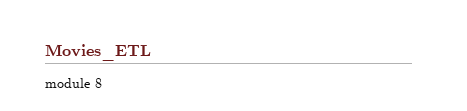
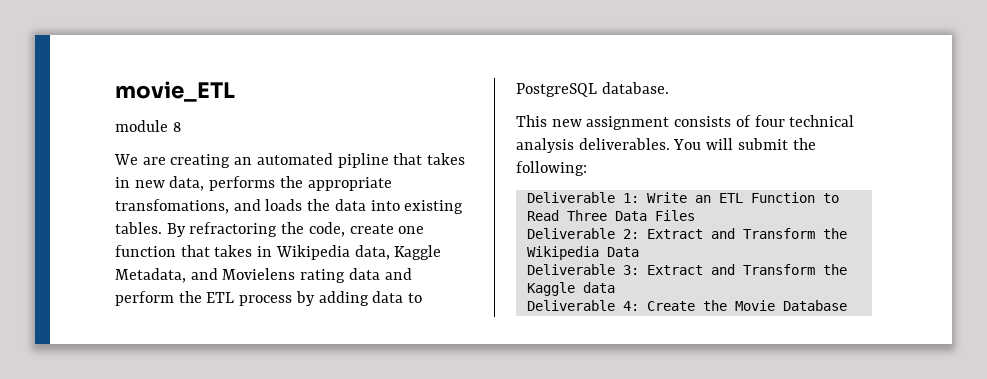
[45,44,151,61] Movies_ETL -> [115,81,235,102] movie_ETL
(102, 83) none -> [114,153,466,168] [115,176,392,191] [115,199,464,214] [115,222,425,237] [115,245,442,260] [115,268,412,283] [115,291,423,306] [516,82,669,97] [516,115,855,130] [516,138,816,153] [516,161,587,176] [526,192,839,203] [526,210,695,221] [526,228,847,239] [526,246,639,260] [526,264,847,275] [526,282,615,296] [526,300,847,311] // We are creating an automated pipline that takes in new data, performs the appropriate transfomations, and loads the data into existing tables. By refractoring the code, create one function that takes in Wikipedia data, Kaggle Metadata, and Movielens rating data and perform the ETL process by adding data to PostgreSQL database. // This new assignment consists of four technical analysis deliverables. You will submit the following: // Deliverable 1: Write an ETL Function to Read Three Data Files // Deliverable 2: Extract and Transform the Wikipedia Data // Deliverable 3: Extract and Transform the Kaggle data // Deliverable 4: Create the Movie Database

